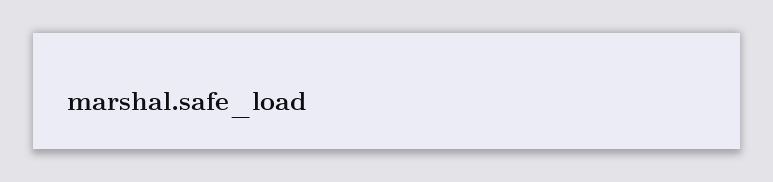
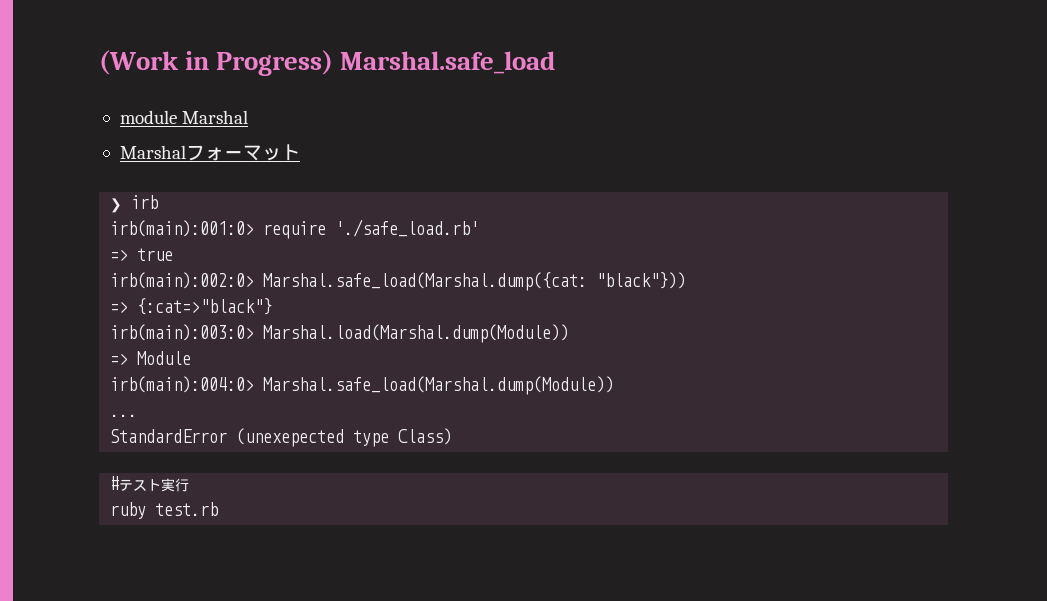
[67,92,307,118] marshal.safe_load -> [99,50,556,76] [119,110,249,124] [119,144,300,161] [110,195,159,213] [110,219,480,239] [110,248,174,261] [110,272,687,291] [110,298,273,315] [110,324,570,343] [110,351,192,365] [110,376,615,395] [110,414,138,417] [110,428,453,447] [110,476,190,492] [110,502,219,519] (Work in Progress) Marshal.safe_load // module Marshal // Marshalフォーマット // ❯ irb // irb(main):001:0> require './safe_load.rb' // => true // irb(main):002:0> Marshal.safe_load(Marshal.dump({cat: "black"})) // => {:cat=>"black"} // irb(main):003:0> Marshal.load(Marshal.dump(Module)) // => Module // irb(main):004:0> Marshal.safe_load(Marshal.dump(Module)) // ... // StandardError (unexepected type Class) // #テスト実行 // ruby test.rb

